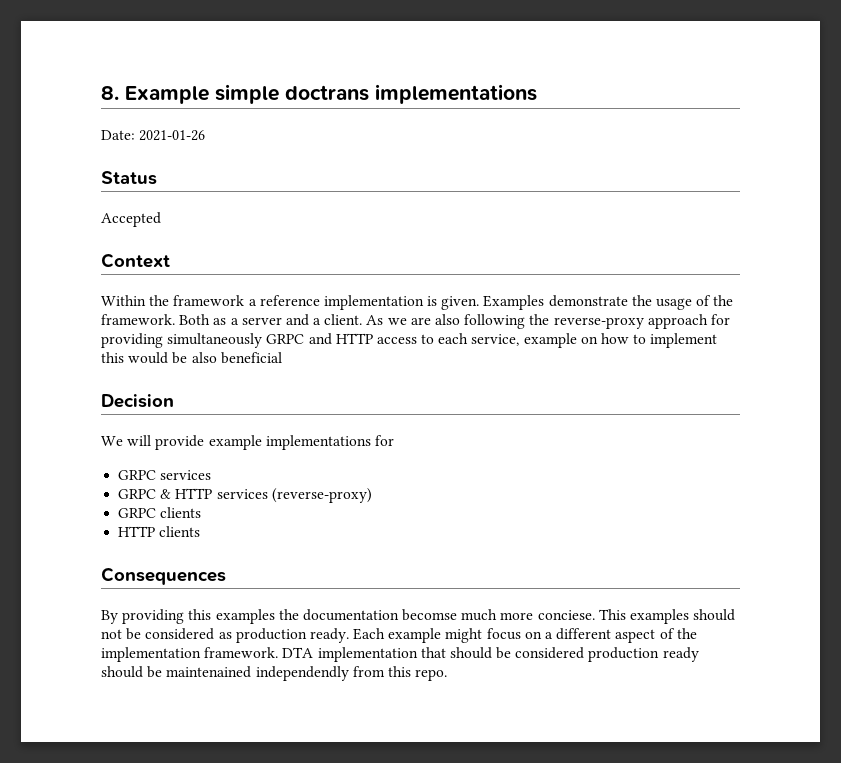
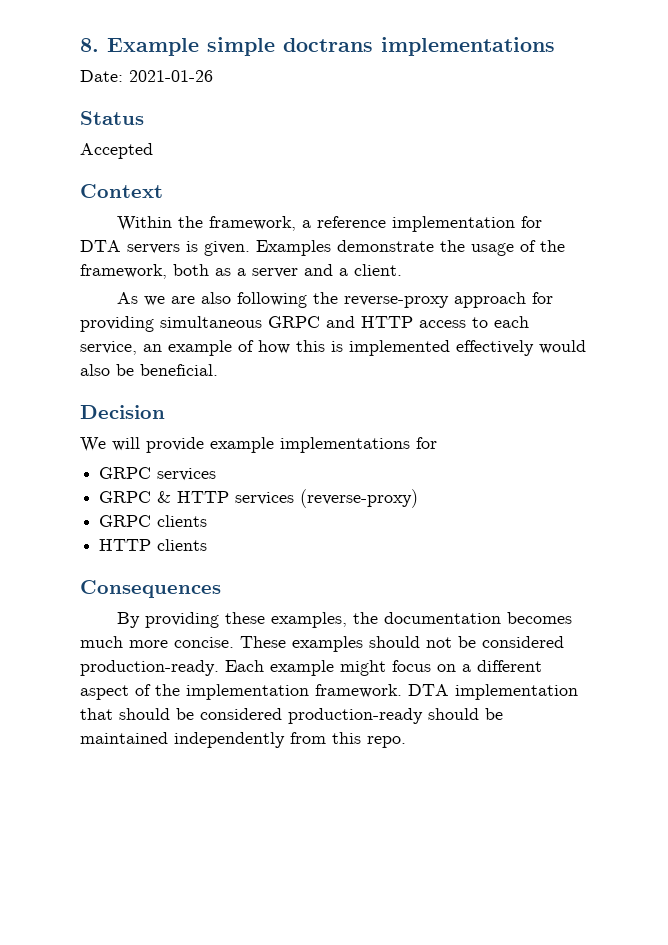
[173,295,245,306] framework -> [209,216,297,231] framework,
(424, 302) none -> [521,216,543,228] [80,240,180,254] for DTA servers
[101,314,211,325] framework. Both -> [80,264,209,279] framework, both
(363, 319) none -> (402, 270) //
[167,333,263,348] simultaneously -> [160,316,262,328] simultaneous
[523,333,718,348] [101,352,282,364] example on how to implement this would be also beneficial -> [143,340,586,356] [80,364,218,376] an example of how this is implemented effectively would also be beneficial.
[188,609,275,624] this examples -> [225,612,348,628] these examples,
[402,609,458,621] becomse -> [507,612,573,624] becomes
[537,609,626,620] conciese. This -> [174,636,286,648] concise. These
[218,628,349,643] as production ready. -> [80,660,219,676] production-ready.
[588,647,699,662] [101,666,349,681] production ready should be maintenained independendly -> [288,708,503,724] [80,732,285,748] production-ready should be maintained independently

